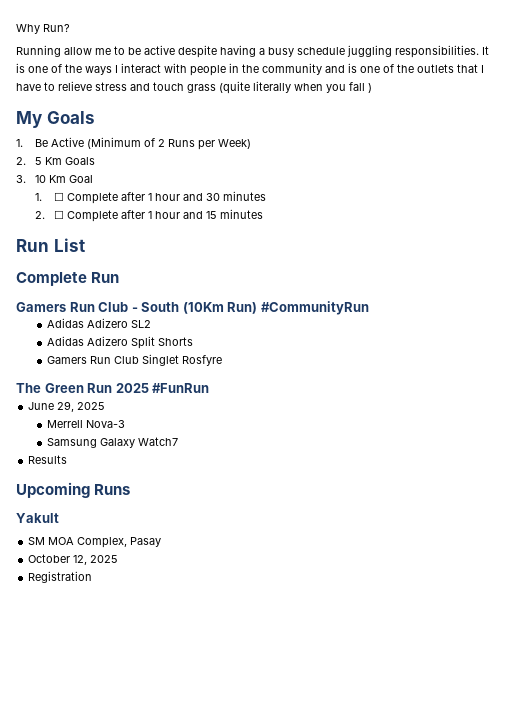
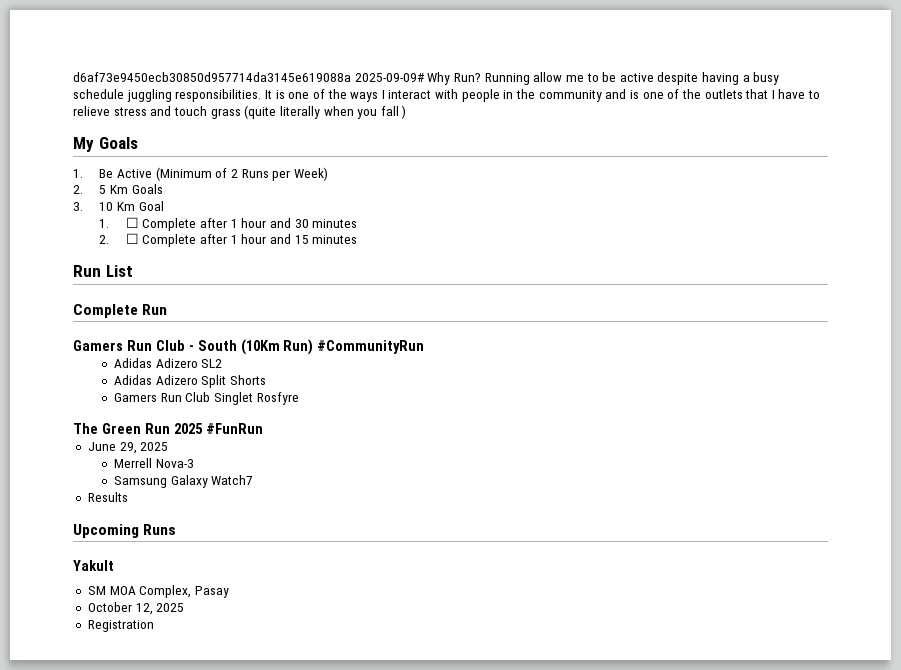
(16, 29) none -> [73,72,425,82] d6af73e9450ecb30850d957714da3145e619088a 2025-09-09#
(70, 28) // -> (481, 77) none

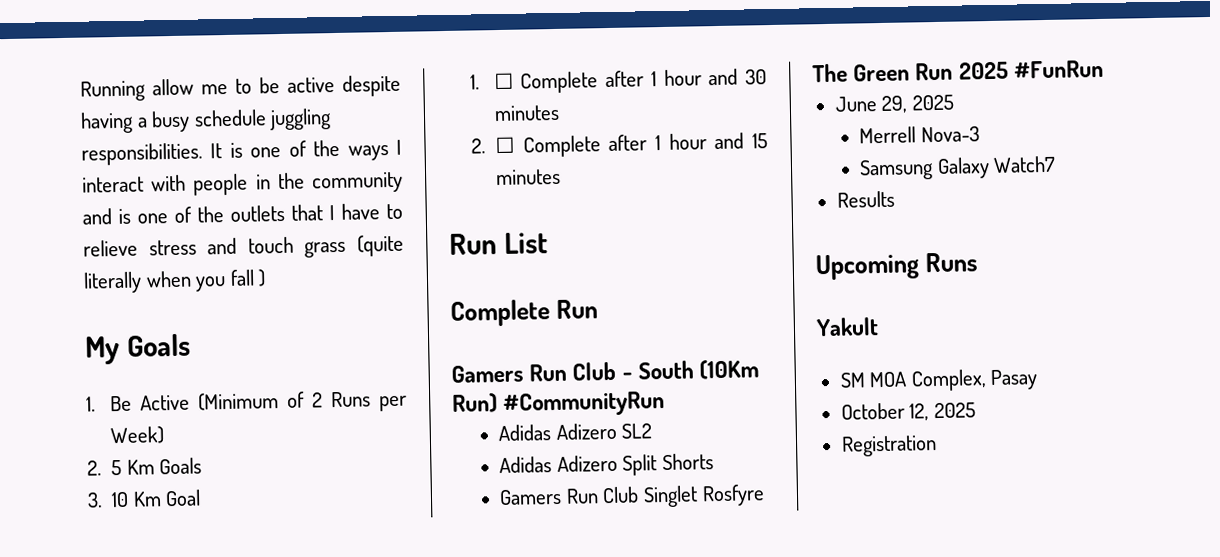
[73,72,481,85] d6af73e9450ecb30850d957714da3145e619088a 2025-09-09# Why Run? -> (80, 91) none

